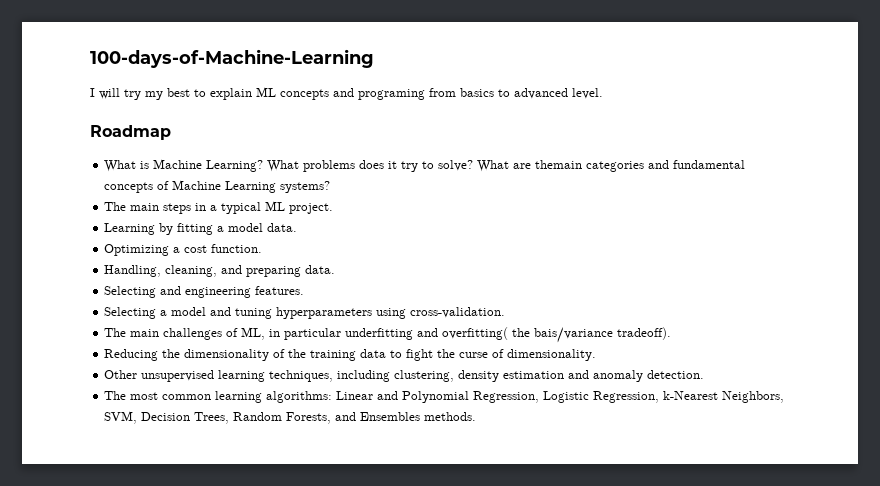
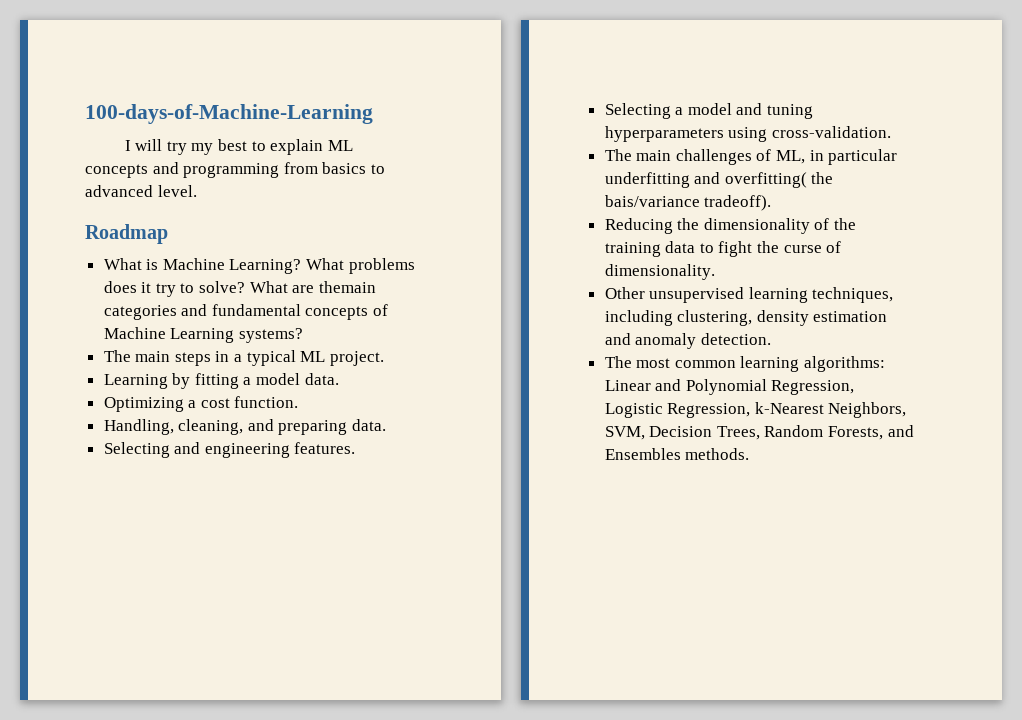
[358,89,425,100] programing -> [183,163,280,178] programming

